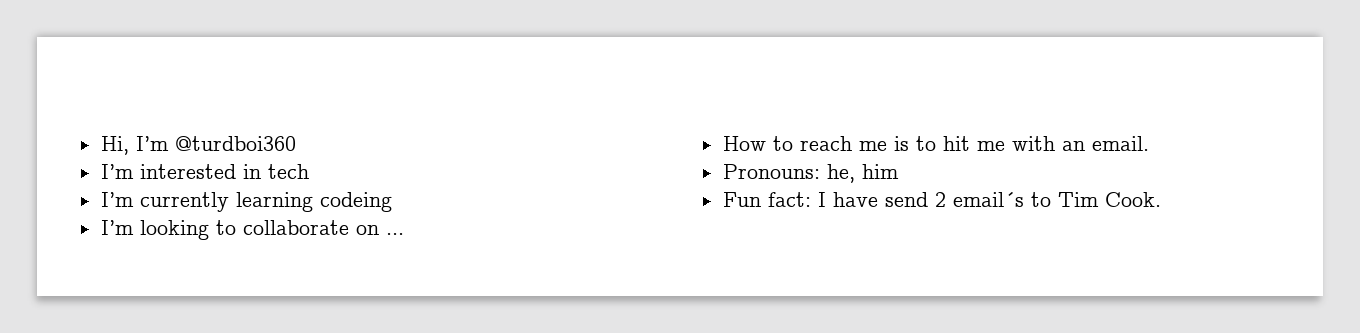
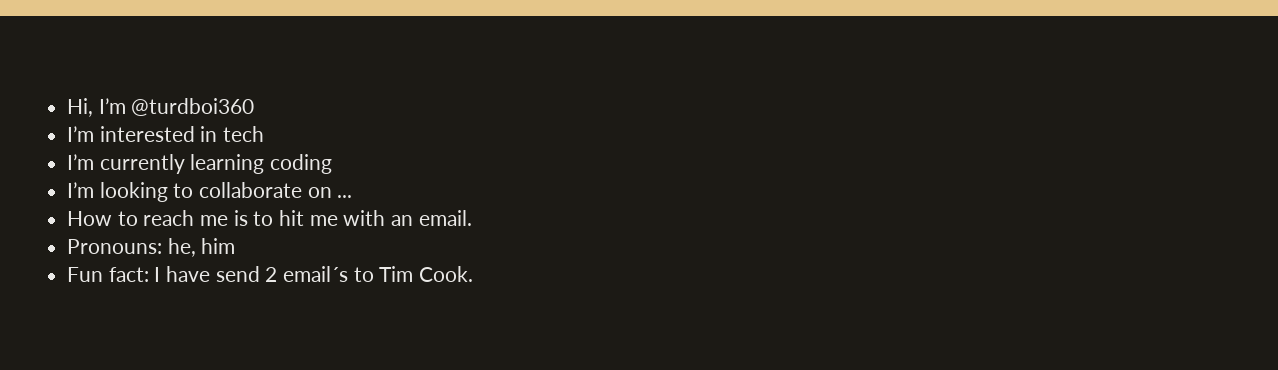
[319,192,392,212] codeing -> [270,154,333,174] coding

